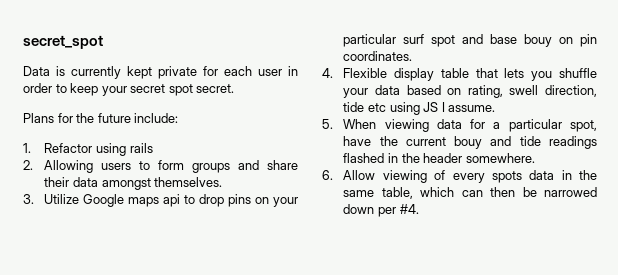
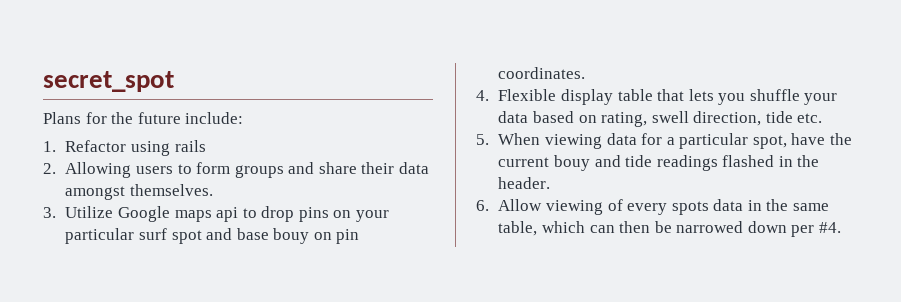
[23,66,298,79] [23,83,235,96] // Data is currently kept private for each user in order to keep your secret spot secret. -> (174, 81) none
[367,102,496,115] etc using JS I assume. -> [797,113,823,123] etc.
[423,153,535,163] header somewhere. -> [498,177,551,189] header.

